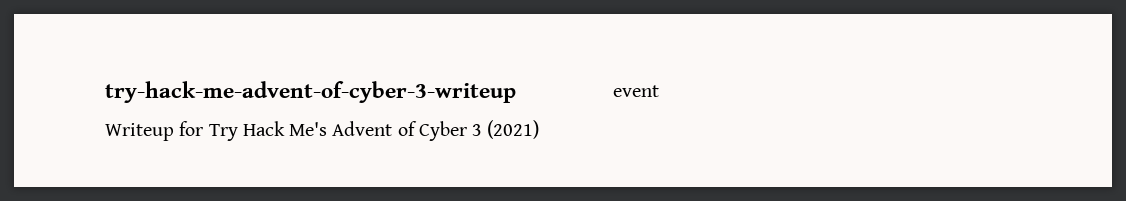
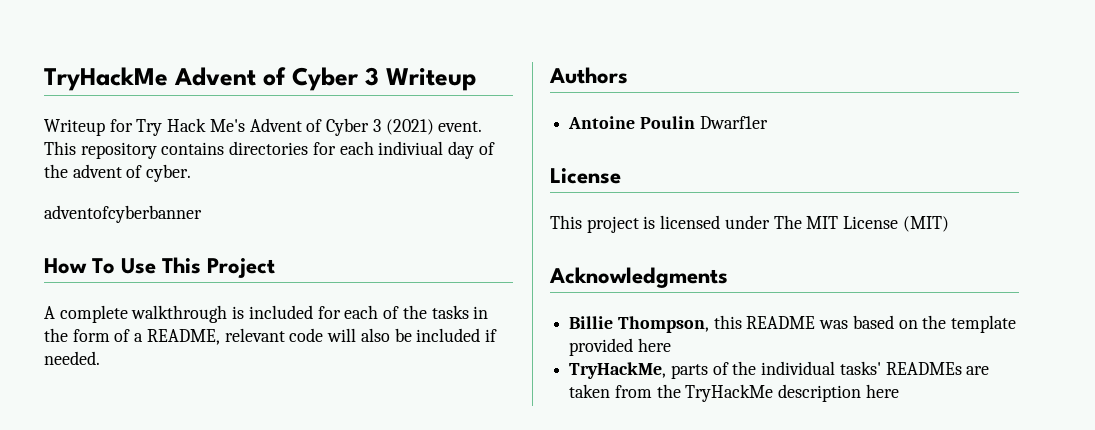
[105,81,516,103] try-hack-me-advent-of-cyber-3-writeup -> [44,67,476,91] TryHackMe Advent of Cyber 3 Writeup
[613,85,659,97] event -> [438,121,483,132] [44,141,495,159] [44,164,192,182] [44,205,202,223] [44,257,276,278] [44,305,489,323] [44,328,497,345] [44,351,100,365] [549,67,628,84] [568,116,768,129] [550,168,621,184] [550,215,949,233] [549,267,728,288] [569,315,1017,333] [569,338,671,356] [569,361,990,379] [569,384,899,402] event. This repository contains directories for each indiviual day of the advent of cyber. // adventofcyberbanner // How To Use This Project // A complete walkthrough is included for each of the tasks in the form of a README, relevant code will also be included if needed. // Authors // Antoine Poulin Dwarf1er // License // This project is licensed under The MIT License (MIT) // Acknowledgments // Billie Thompson, this README was based on the template provided here // TryHackMe, parts of the individual tasks' READMEs are taken from the TryHackMe description here

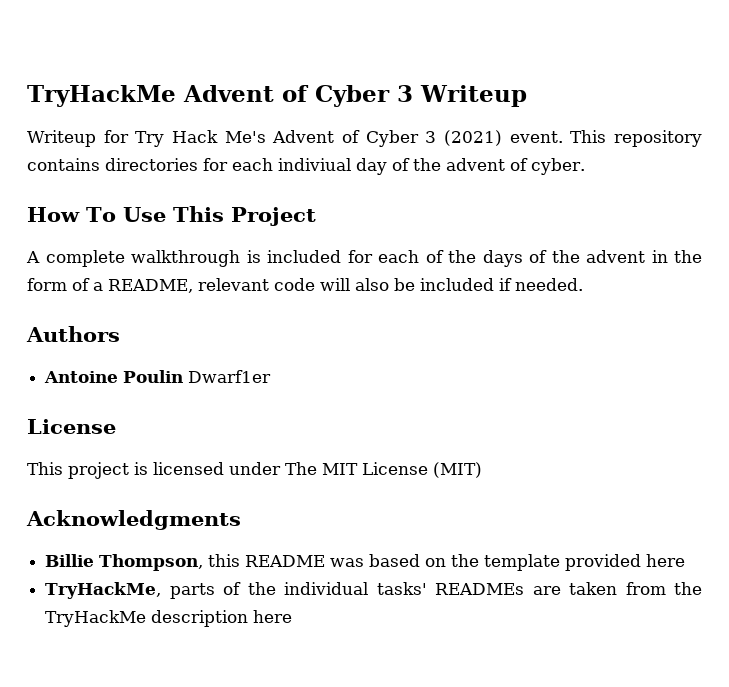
[44,205,202,223] // adventofcyberbanner -> (585, 166) none
[431,305,469,319] tasks -> [482,250,645,267] days of the advent

